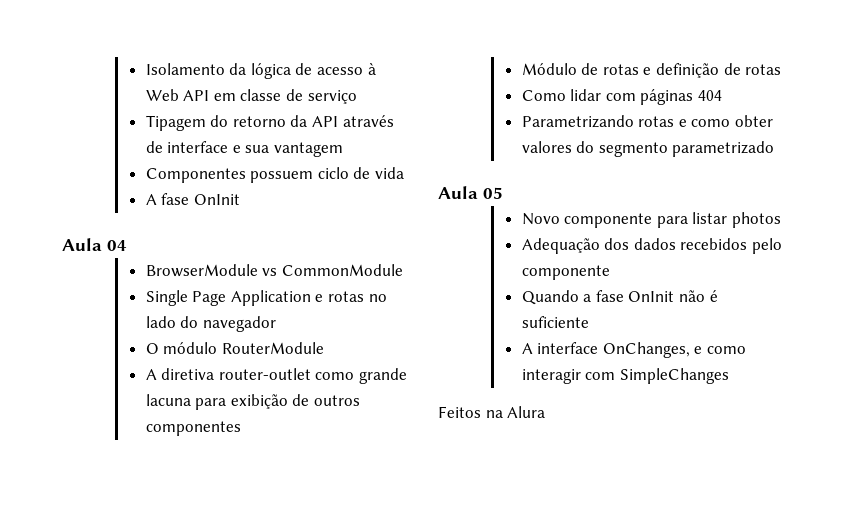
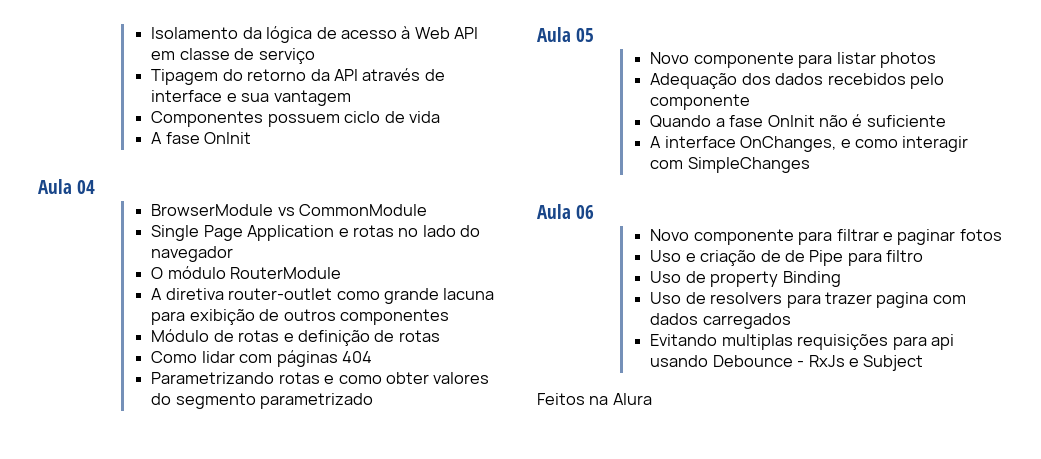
(729, 376) none -> [537,204,595,219] [650,229,1002,245] [650,250,924,266] [650,271,841,287] [650,292,966,308] [650,313,791,329] [650,334,955,350] [650,355,924,371] // Aula 06 // Novo componente para filtrar e paginar fotos // Uso e criação de de Pipe para filtro // Uso de property Binding // Uso de resolvers para trazer pagina com dados carregados // Evitando multiplas requisições para api usando Debounce - RxJs e Subject

